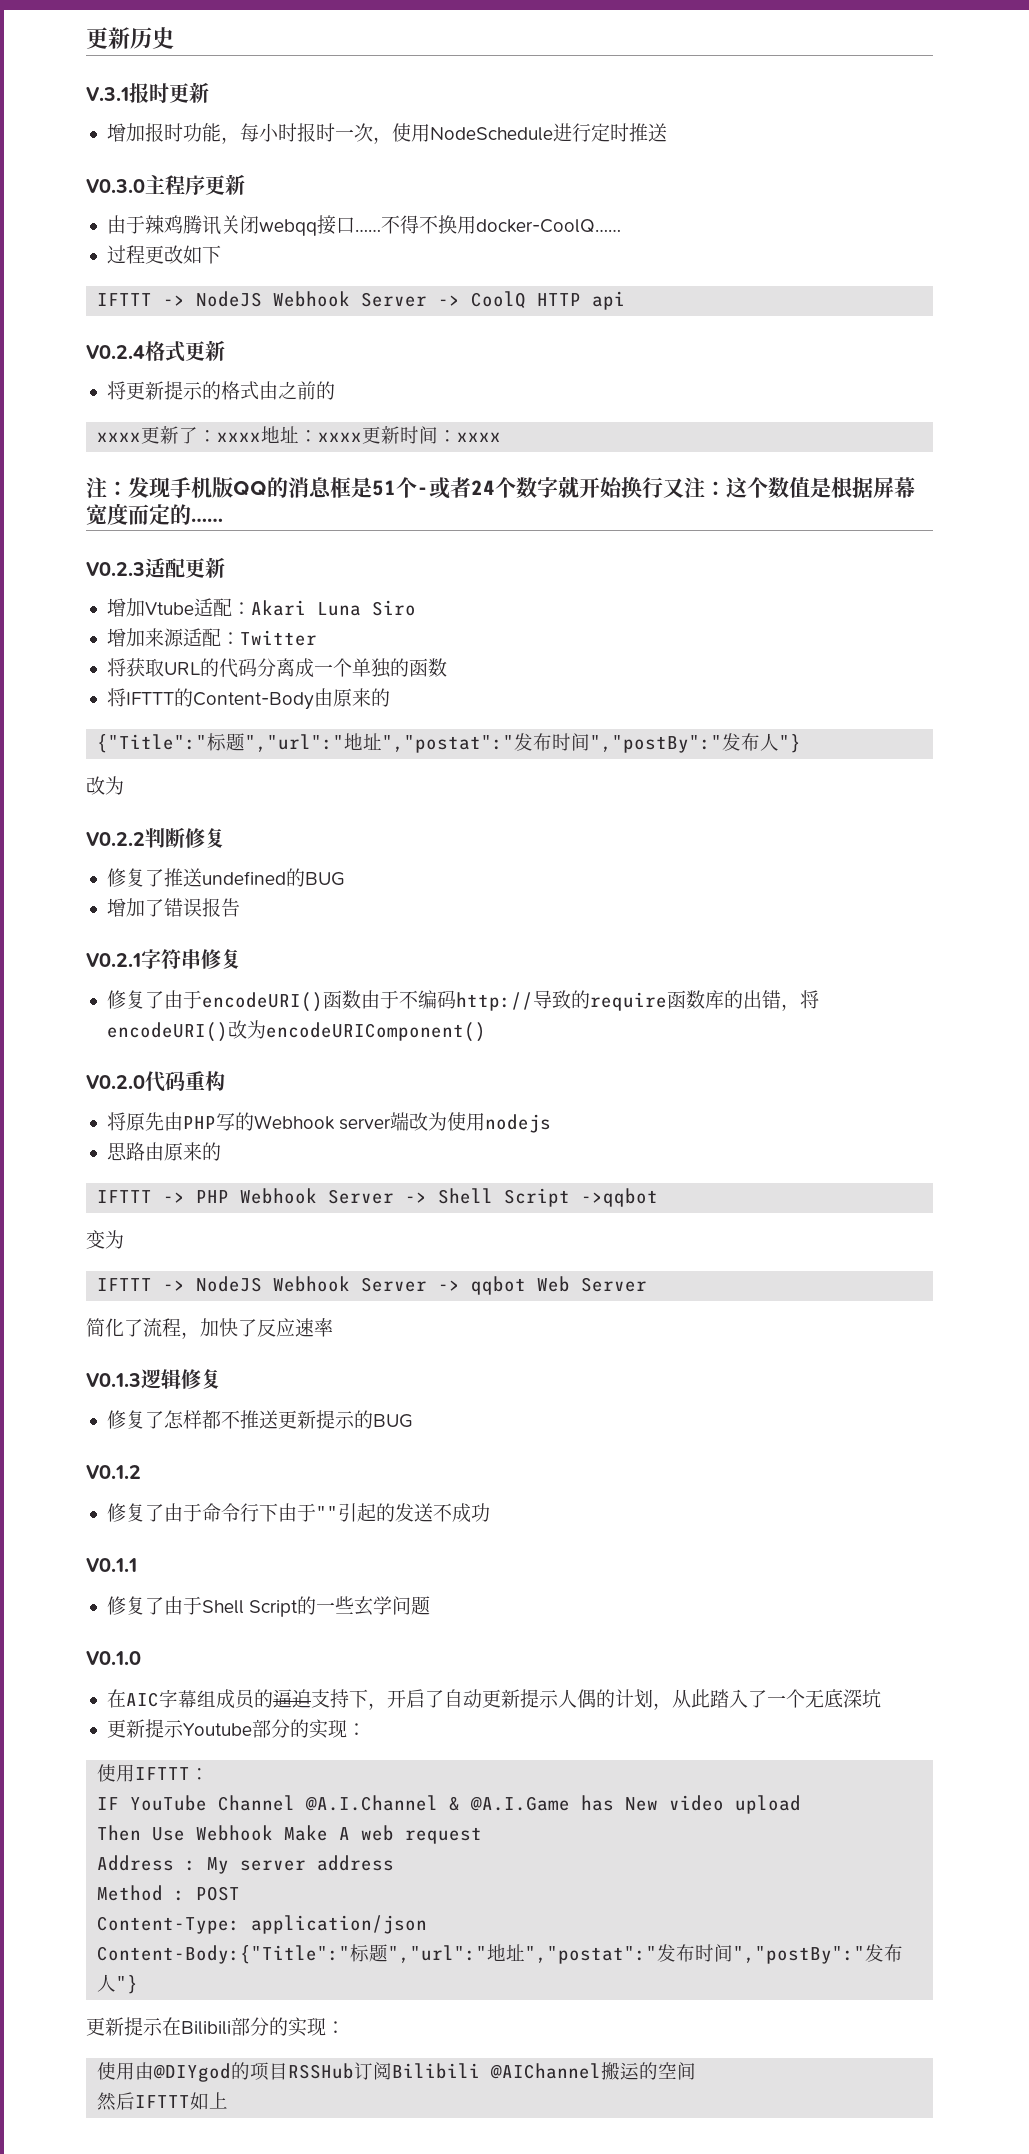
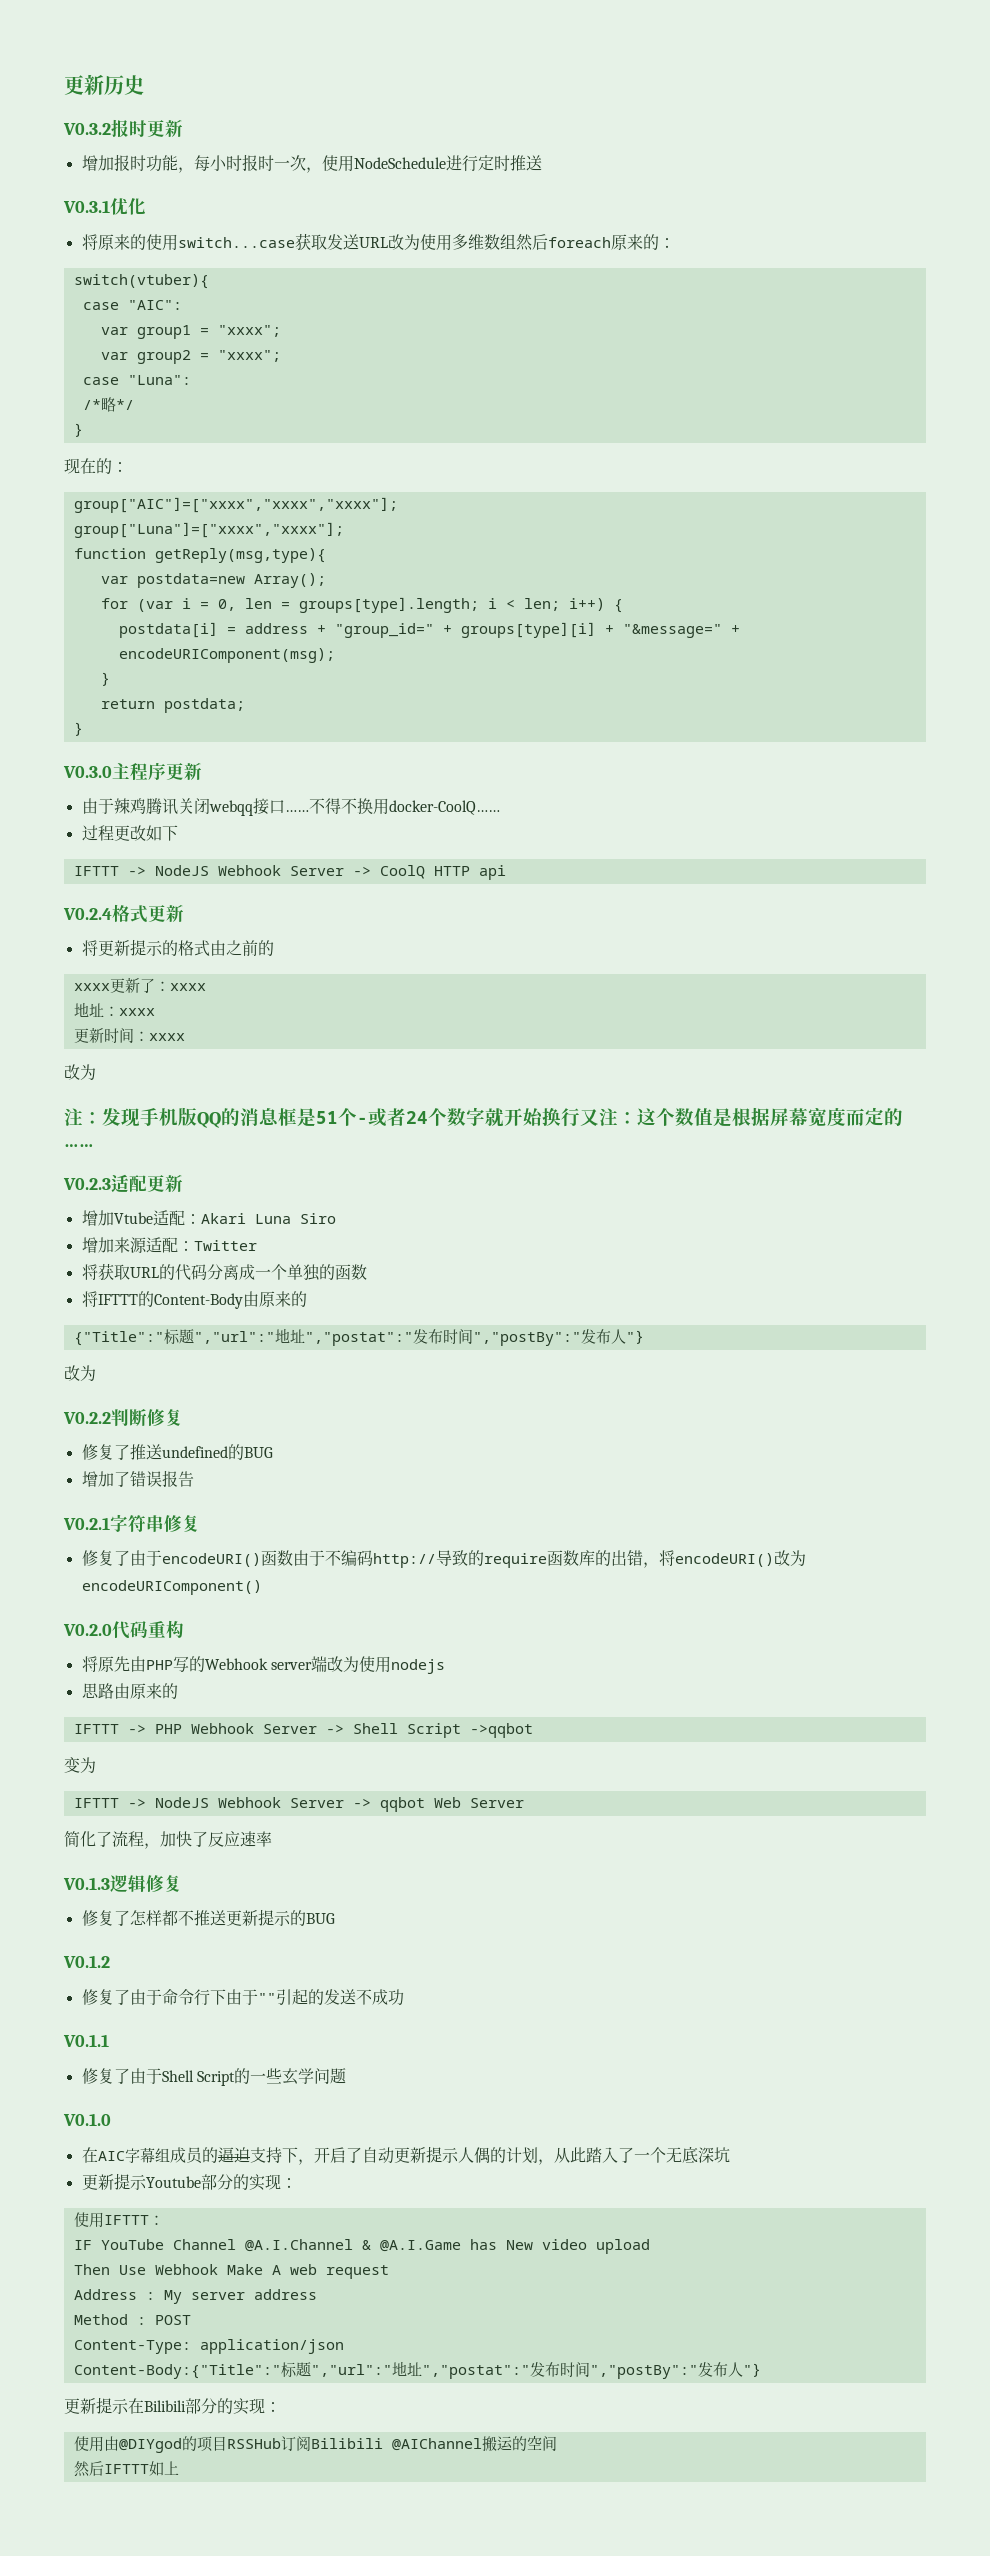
[86,87,129,101] V.3.1 -> [63,123,111,135] V0.3.2
(667, 132) none -> [63,198,146,215] [81,233,675,251] [73,274,209,289] [82,300,182,310] [100,325,281,339] [100,350,281,364] [82,375,191,385] [82,397,134,412] [73,423,83,437] [64,458,128,474] [73,497,398,513] [73,522,344,538] [73,548,326,563] [100,573,326,588] [100,597,623,613] [118,622,740,638] [118,648,335,663] [100,672,110,686] [100,698,245,713] [73,722,83,736] // V0.3.1优化 // 将原来的使用switch...case获取发送URL改为使用多维数组然后foreach原来的： // switch(vtuber){ // case "AIC": // var group1 = "xxxx"; // var group2 = "xxxx"; // case "Luna": // /*略*/ // } // 现在的： // group["AIC"]=["xxxx","xxxx","xxxx"]; // group["Luna"]=["xxxx","xxxx"]; // function getReply(msg,type){ // var postdata=new Array(); // for (var i = 0, len = groups[type].length; i < len; i++) { // postdata[i] = address + "group_id=" + groups[type][i] + "&message=" + encodeURIComponent(msg); // } // return postdata; // }
(262, 437) none -> (206, 987) //
(363, 437) none -> (155, 1012) //
(502, 437) none -> [64,1064,96,1080] // 改为

